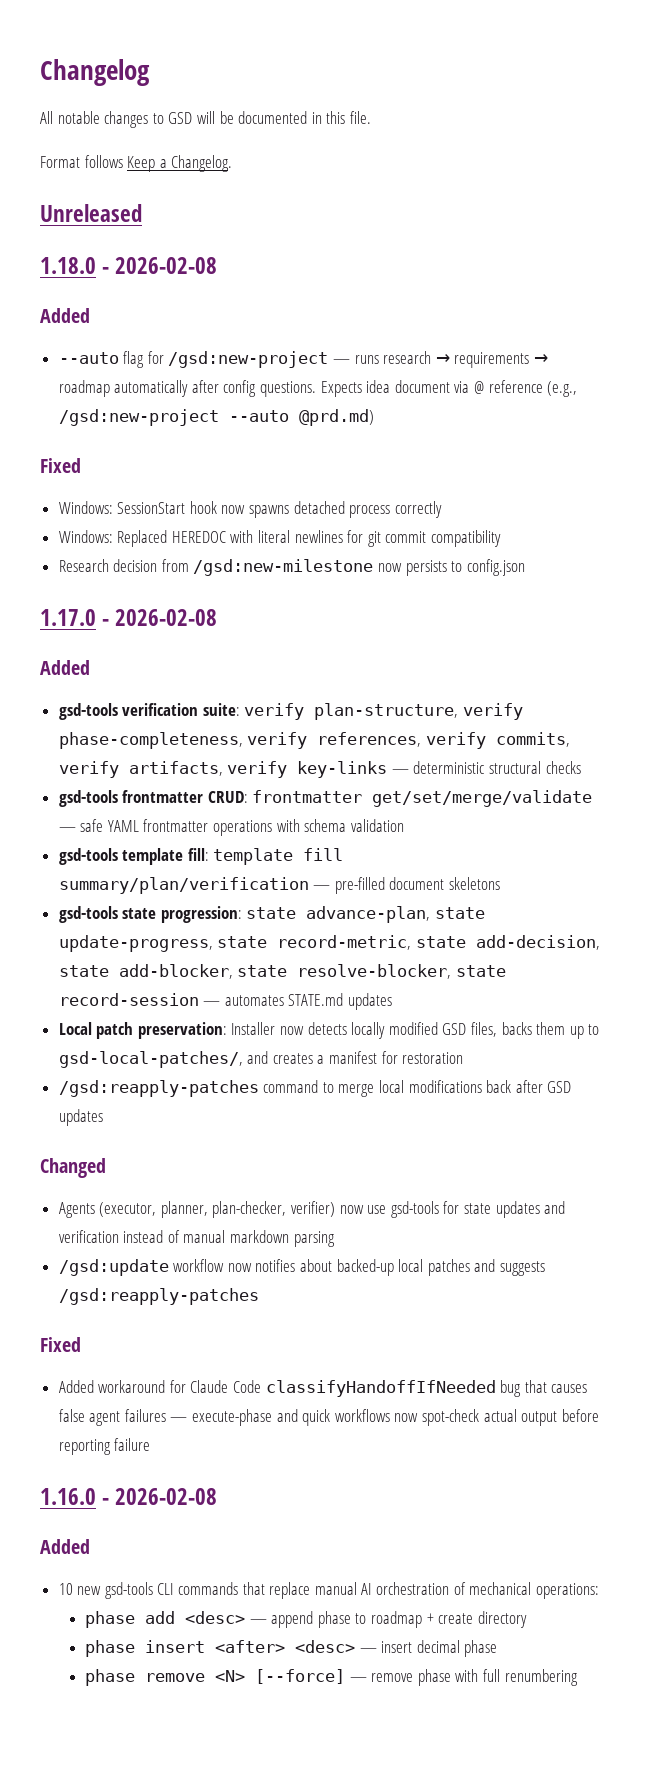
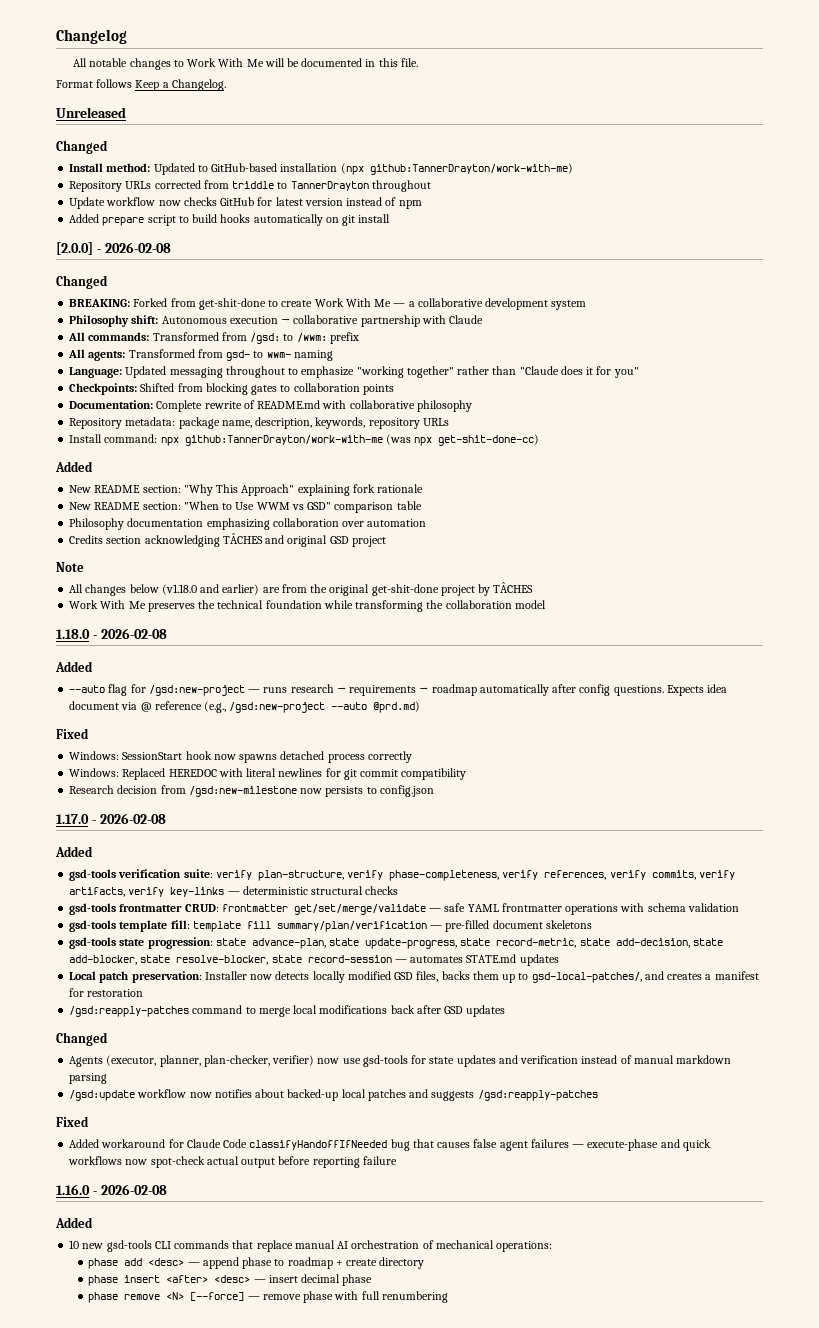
[168,112,193,124] GSD -> [187,58,264,67] Work With Me
(142, 213) none -> [56,140,108,154] [69,163,573,175] [69,180,431,192] [69,197,422,209] [69,214,391,226] [56,242,171,255] [56,275,108,289] [69,298,587,310] [69,315,484,327] [68,332,359,344] [68,349,333,361] [69,366,639,378] [69,383,394,395] [69,400,472,412] [69,417,449,429] [69,434,540,446] [55,461,93,472] [69,484,424,496] [69,501,422,513] [69,518,427,530] [69,533,386,547] [56,562,84,572] [69,582,534,596] [69,600,546,612] // Changed // Install method: Updated to GitHub-based installation (npx github:TannerDrayton/work-with-me) // Repository URLs corrected from triddle to TannerDrayton throughout // Update workflow now checks GitHub for latest version instead of npm // Added prepare script to build hooks automatically on git install // [2.0.0] - 2026-02-08 // Changed // BREAKING: Forked from get-shit-done to create Work With Me — a collaborative development system // Philosophy shift: Autonomous execution → collaborative partnership with Claude // All commands: Transformed from /gsd: to /wwm: prefix // All agents: Transformed from gsd- to wwm- naming // Language: Updated messaging throughout to emphasize "working together" rather than "Claude does it for you" // Checkpoints: Shifted from blocking gates to collaboration points // Documentation: Complete rewrite of README.md with collaborative philosophy // Repository metadata: package name, description, keywords, repository URLs // Install command: npx github:TannerDrayton/work-with-me (was npx get-shit-done-cc) // Added // New README section: "Why This Approach" explaining fork rationale // New README section: "When to Use WWM vs GSD" comparison table // Philosophy documentation emphasizing collaboration over automation // Credits section acknowledging TÂCHES and original GSD project // Note // All changes below (v1.18.0 and earlier) are from the original get-shit-done project by TÂCHES // Work With Me preserves the technical foundation while transforming the collaboration model

